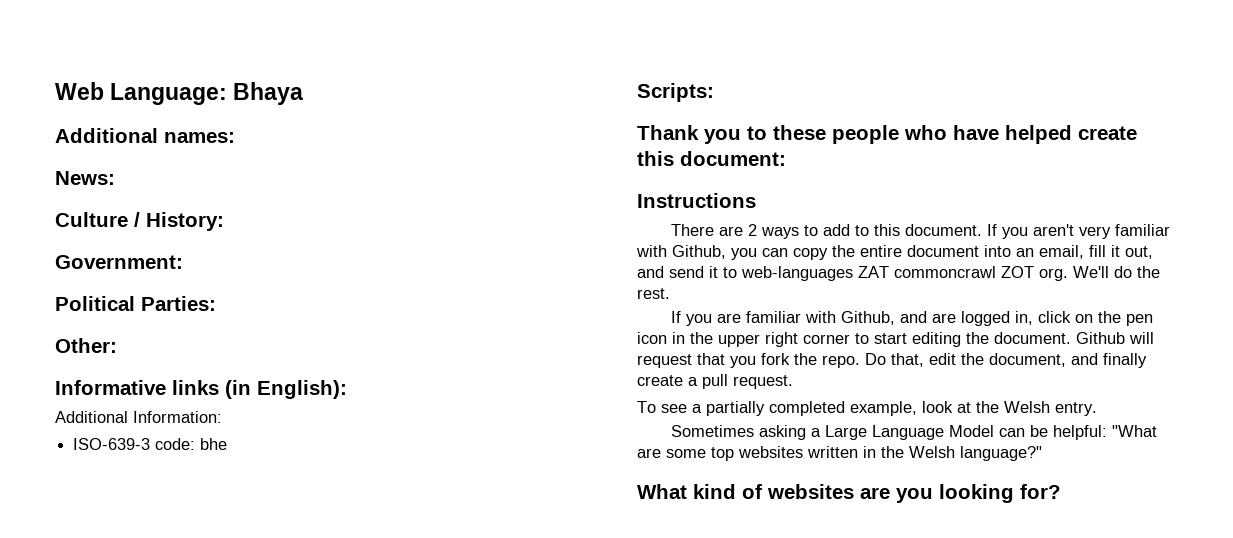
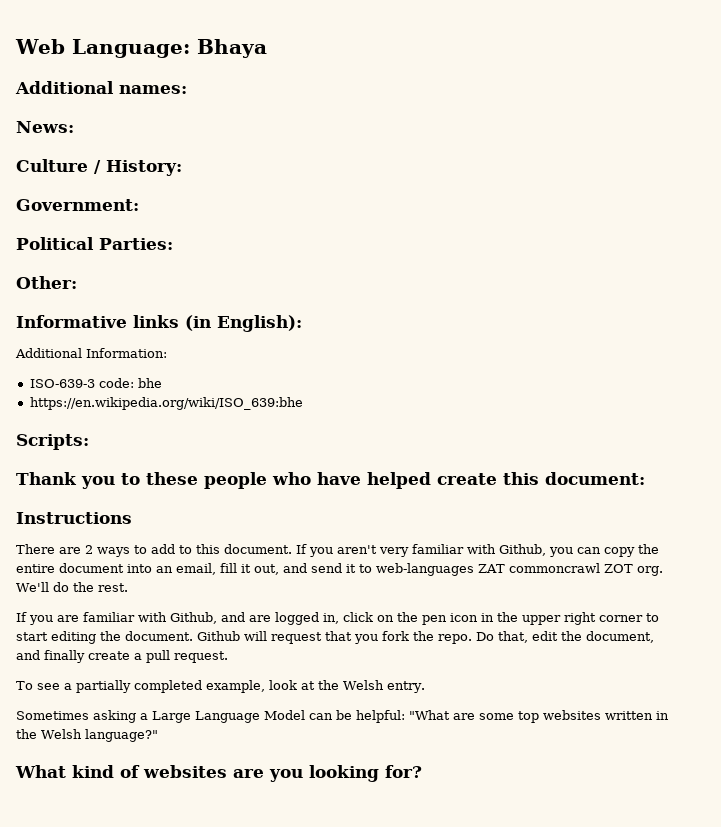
(228, 444) none -> [29,397,303,410] // https://en.wikipedia.org/wiki/ISO_639:bhe

